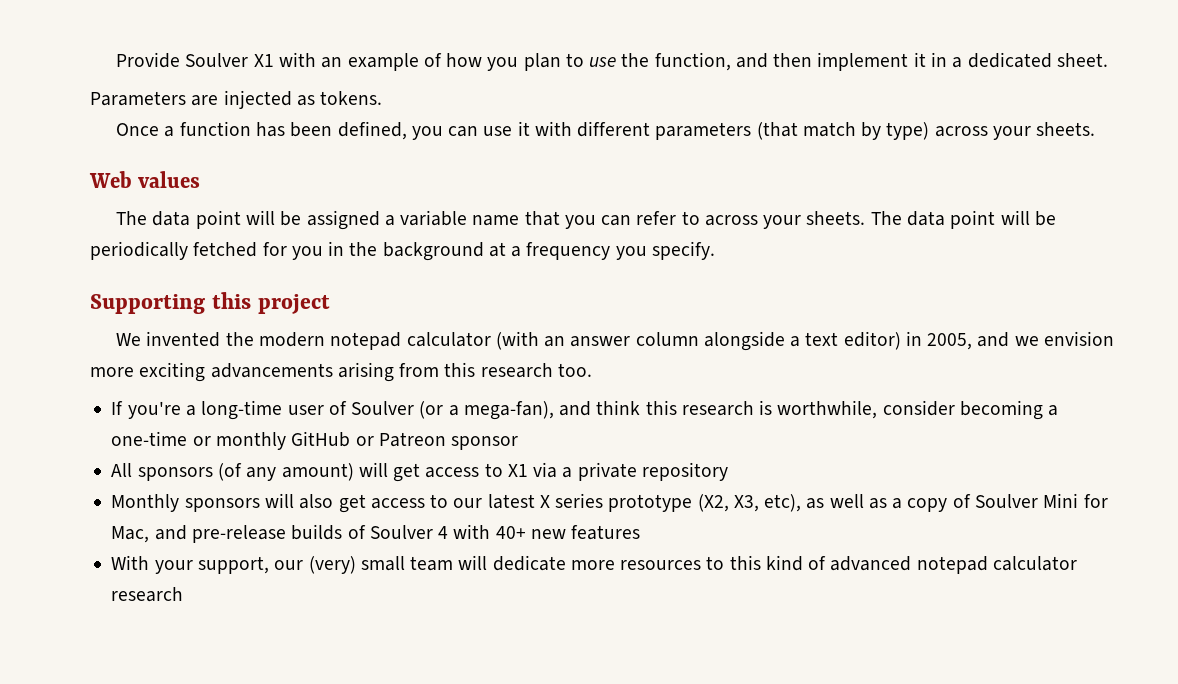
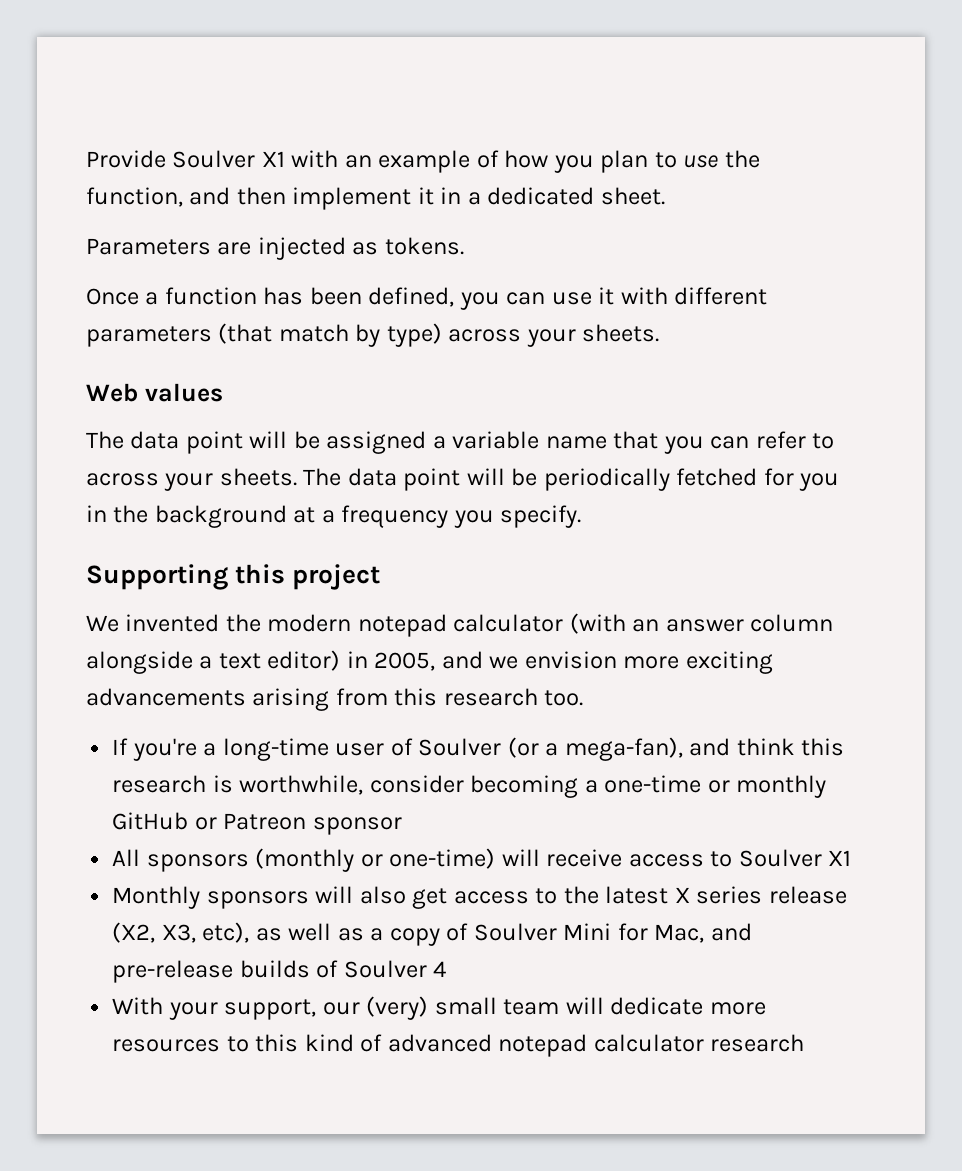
[217,462,728,482] (of any amount) will get access to X1 via a private repository -> [255,848,852,872] (monthly or one-time) will receive access to Soulver X1
[453,498,483,508] our -> [563,886,599,904] the
[608,494,693,512] prototype -> [768,886,847,904] release
[453,524,641,540] with 40+ new features -> (447, 969) none

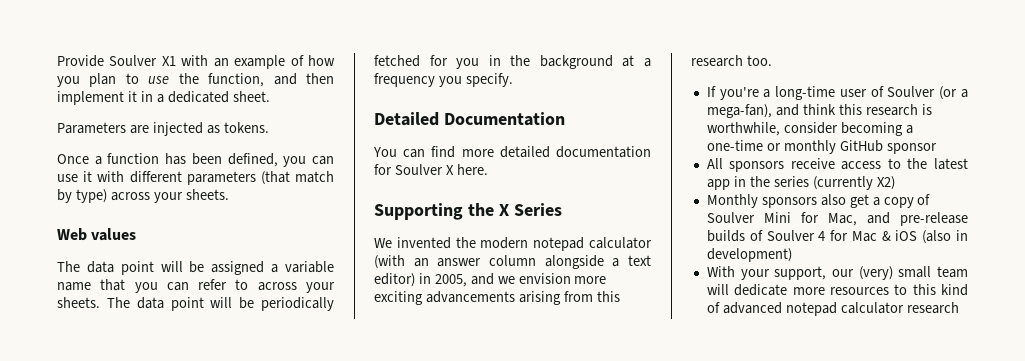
[86,564,381,590] Supporting this project -> [374,112,565,126] [373,146,651,158] [374,164,488,175] [374,203,562,220] Detailed Documentation // You can find more detailed documentation for Soulver X here. // Supporting the X Series
[194,813,307,830] or Patreon -> (883, 146) none
[255,848,852,872] [112,886,847,909] [112,922,364,943] (monthly or one-time) will receive access to Soulver X1 // Monthly sponsors will also get access to the latest X series release (X2, X3, etc), as well as -> [790,158,968,170] [706,176,895,190] [706,194,869,208] receive access to the latest app in the series (currently X2) // Monthly sponsors also get
(447, 969) none -> [830,230,968,244] [706,248,792,262] for Mac & iOS (also in development)

